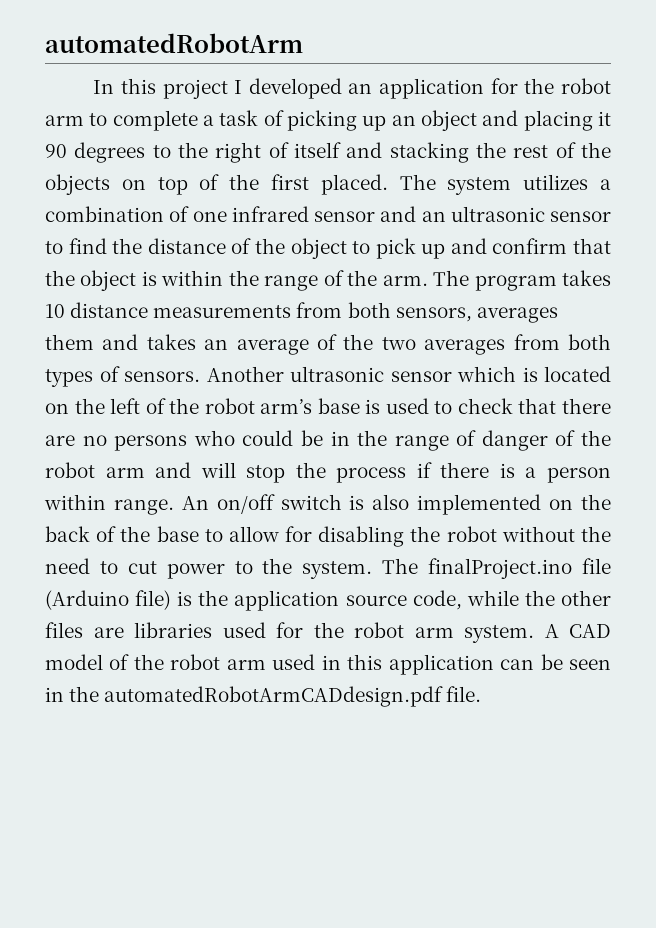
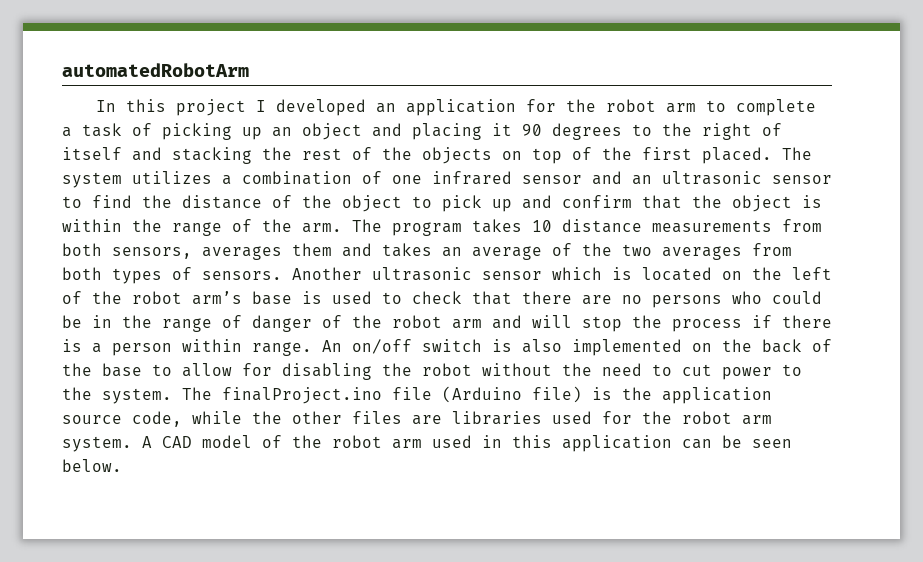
[45,686,482,707] in the automatedRobotArmCADdesign.pdf file. -> [62,459,122,472] below.

